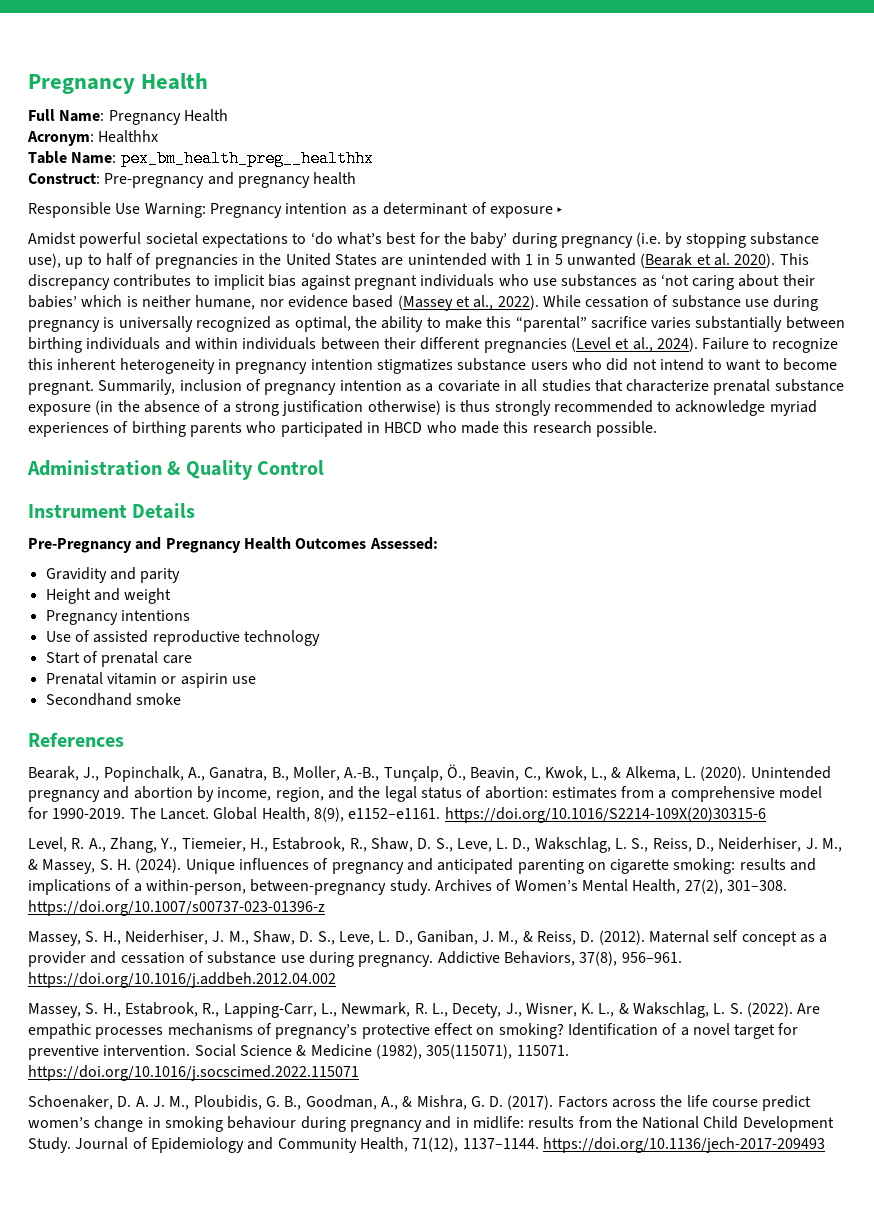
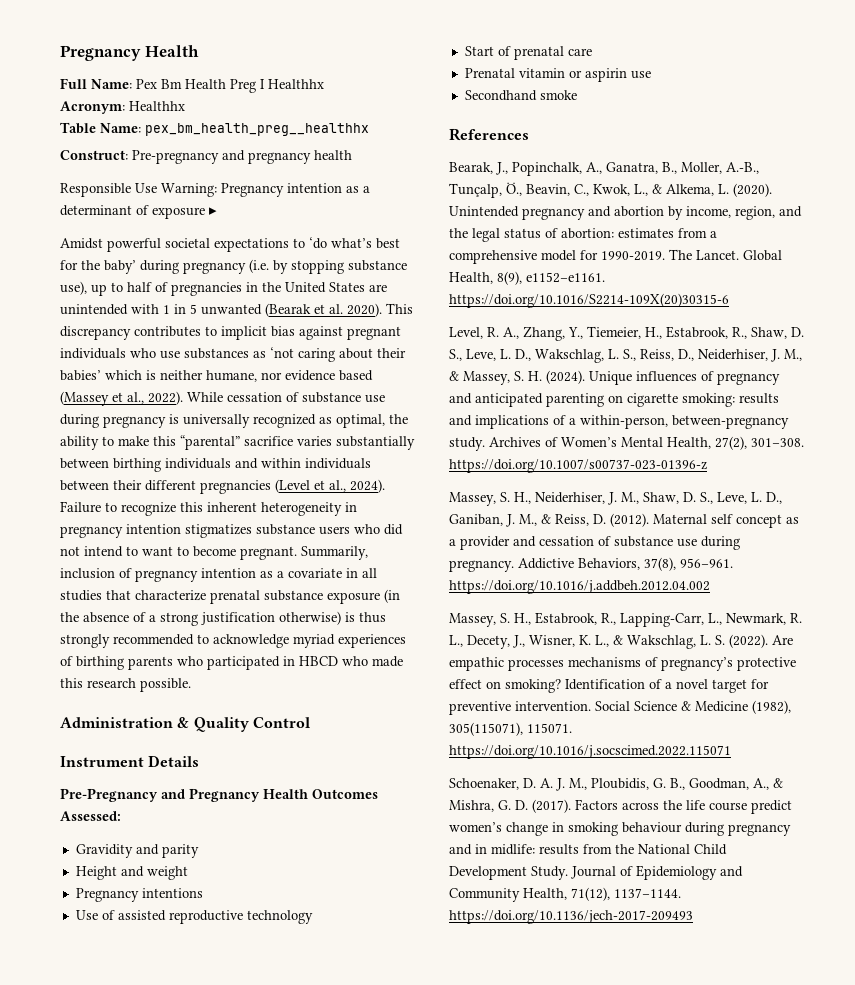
[108,109,228,125] Pregnancy Health -> [136,79,324,93] Pex Bm Health Preg I Healthhx

